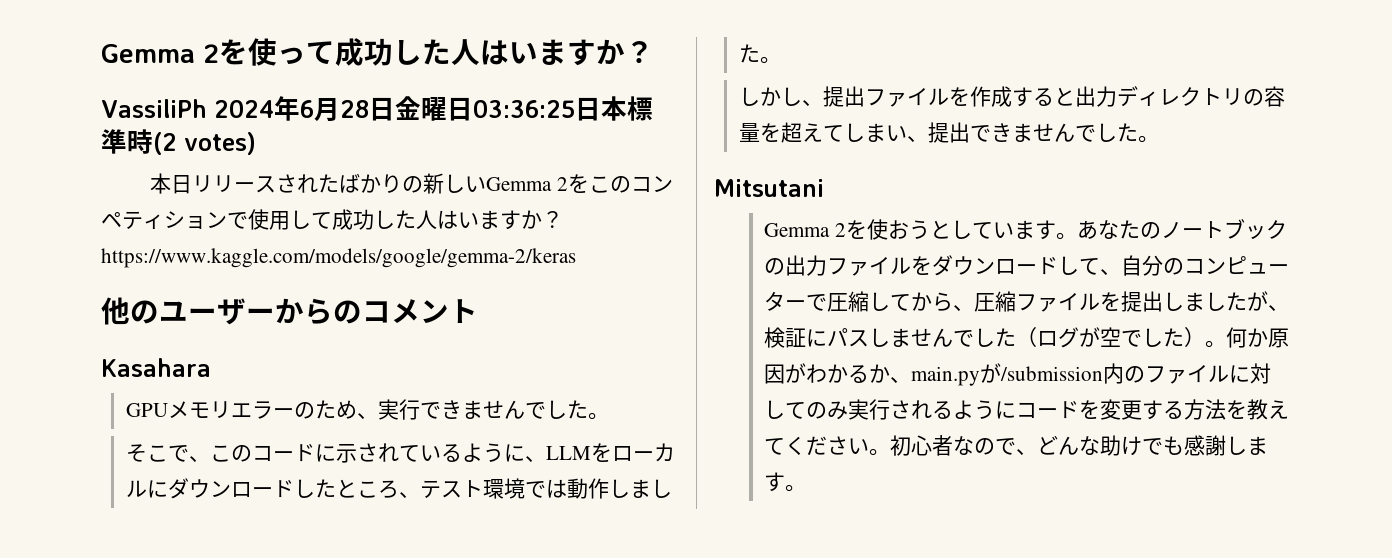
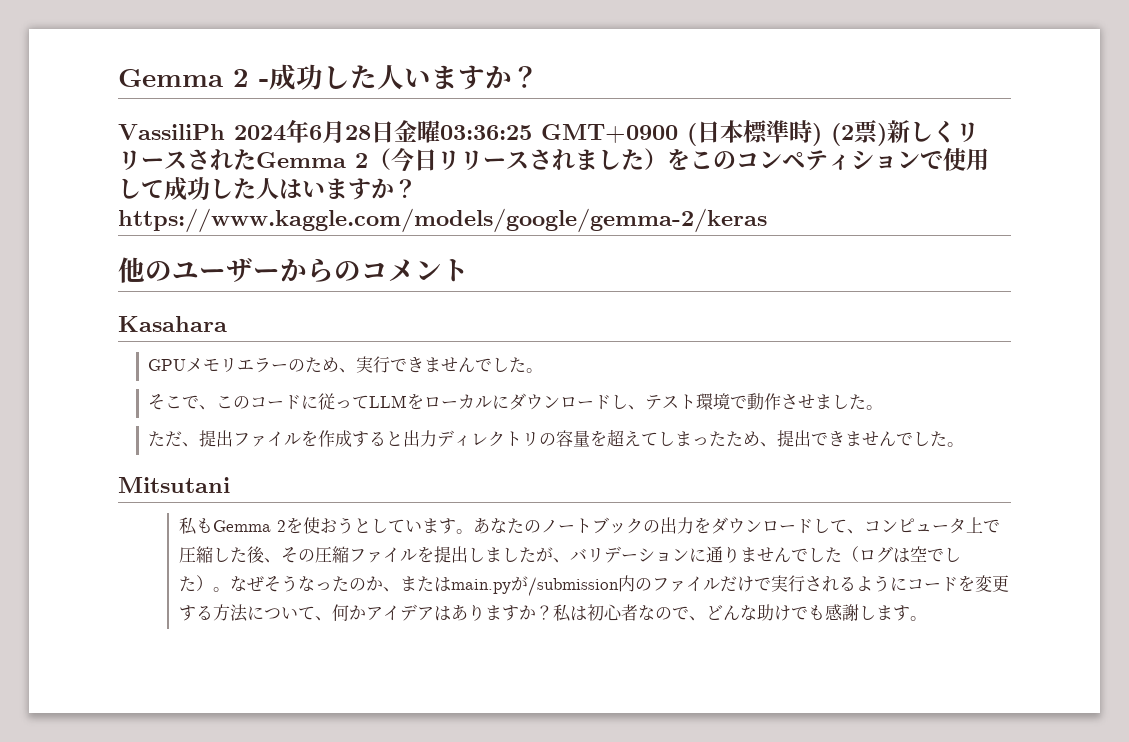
[101,38,509,66] Gemma 2を使って成功した人は -> [118,64,404,90] Gemma 2 -成功した人
[446,96,653,121] [101,129,256,155] [150,173,568,194] 日03:36:25日本標準時(2 votes) // 本日リリースされたばかりの新しいGemma 2 -> [440,120,979,146] [118,148,667,172] 03:36:25 GMT+0900 (日本標準時) (2票)新しくリリースされたGemma 2（今日リリースされました）
[336,443,547,463] 示されているように、 -> [318,393,370,410] 従って
[315,479,400,499] たところ -> (629, 401) none
[546,478,631,499] は動作し -> [747,393,816,410] 動作させ
[739,87,803,106] しかし -> [148,431,183,447] ただ
[886,125,908,141] い -> [692,431,761,447] ったため
(824, 188) none -> [178,517,213,535] 私も
[827,257,912,276] ファイル -> (694, 525) none
[1121,255,1185,276] 自分の -> (864, 531) none
[785,300,807,309] ー -> [965,517,983,533] 上
[890,292,975,312] てから、 -> [229,546,315,563] た後、その
[764,327,891,348] 検証にパスし -> [569,546,740,563] バリデーションに通り
[1079,327,1101,347] が -> [892,548,910,563] は
[1226,327,1290,348] [764,363,912,384] 何か原因がわかるか、 -> [229,575,451,592] なぜそうなったのか、または
[1229,363,1272,384] [764,400,849,420] に対してのみ -> [719,576,771,592] だけで
[1226,399,1290,420] [764,436,891,456] を教えてください。 -> [246,604,587,622] について、何かアイデアはありますか？私は

